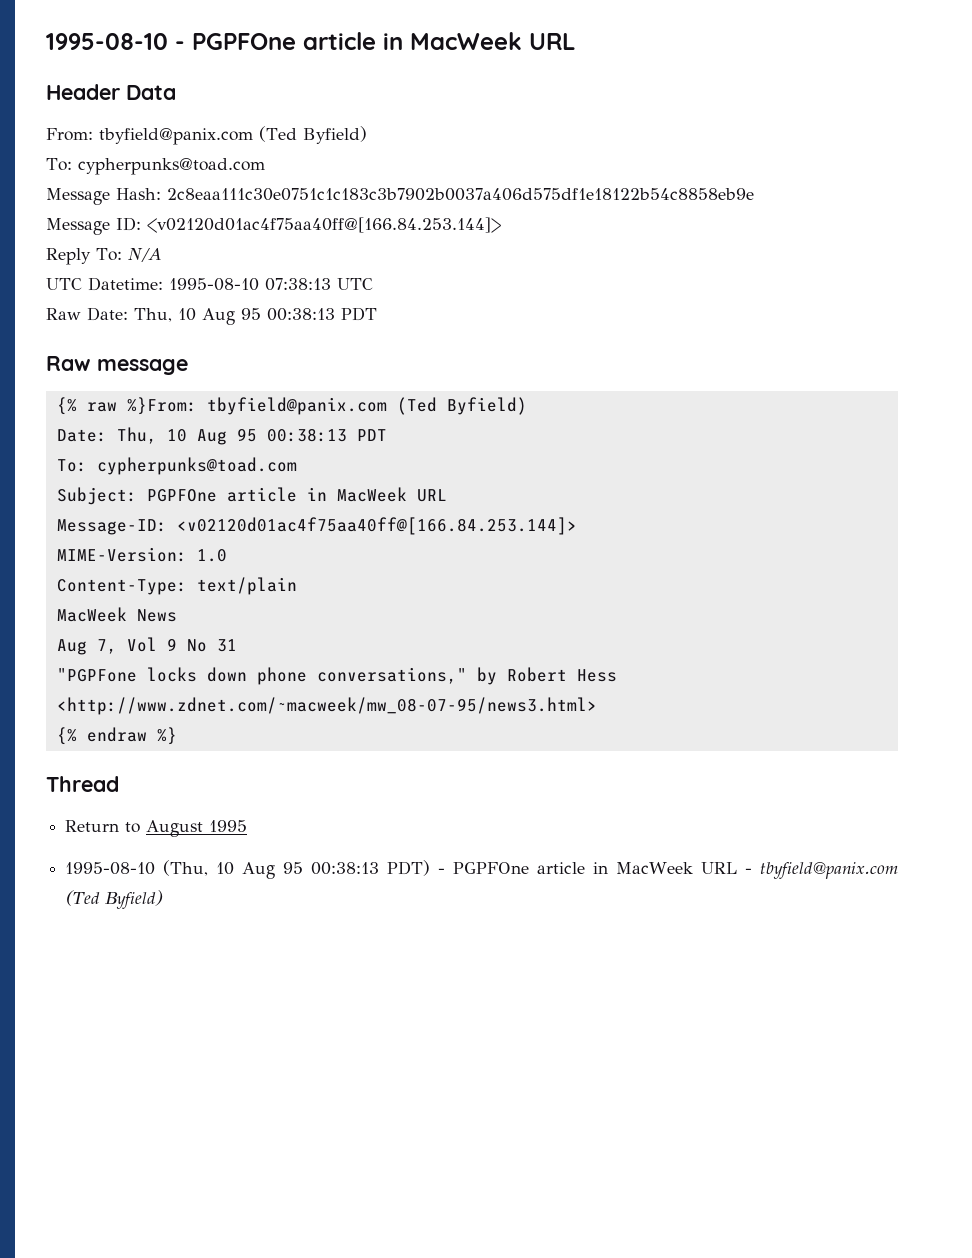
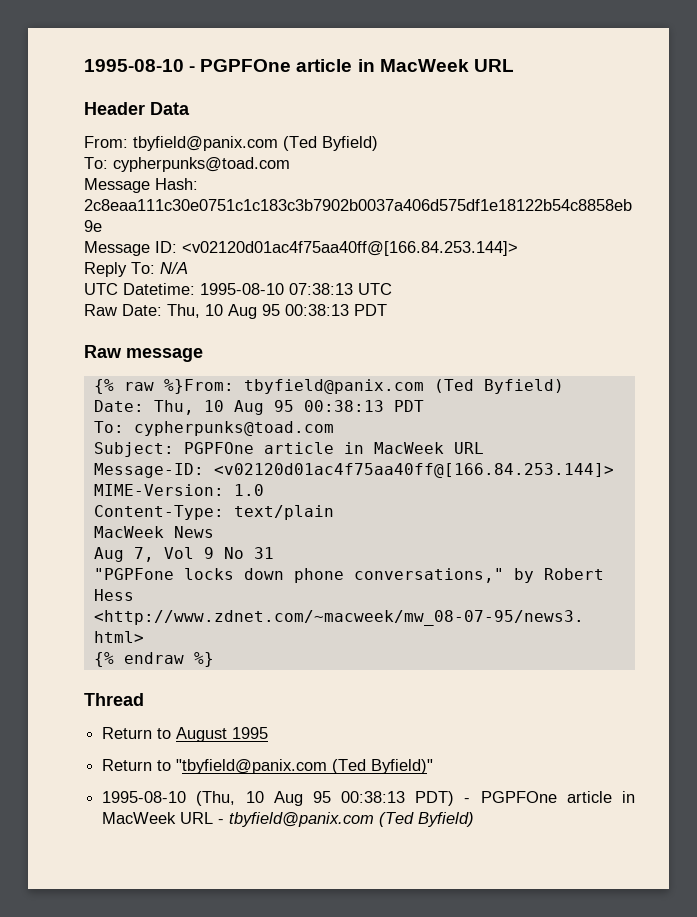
(248, 826) none -> [102,759,434,774] // Return to "tbyfield@panix.com (Ted Byfield)"

